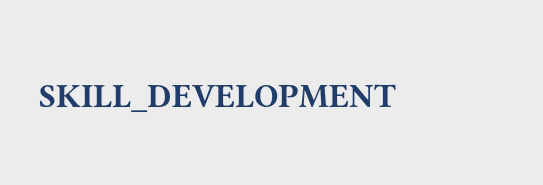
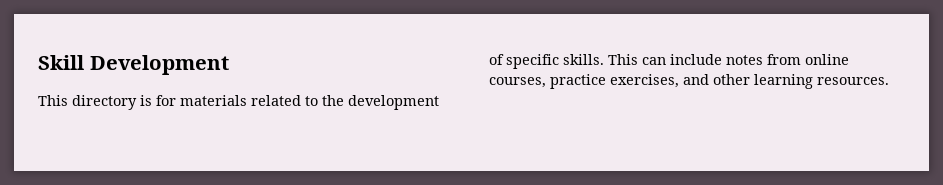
[38,83,397,113] SKILL_DEVELOPMENT -> [38,55,229,75] [38,95,439,110] [489,54,849,69] [489,74,889,89] Skill Development // This directory is for materials related to the development of specific skills. This can include notes from online courses, practice exercises, and other learning resources.

